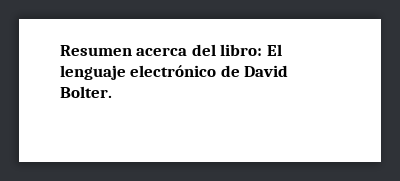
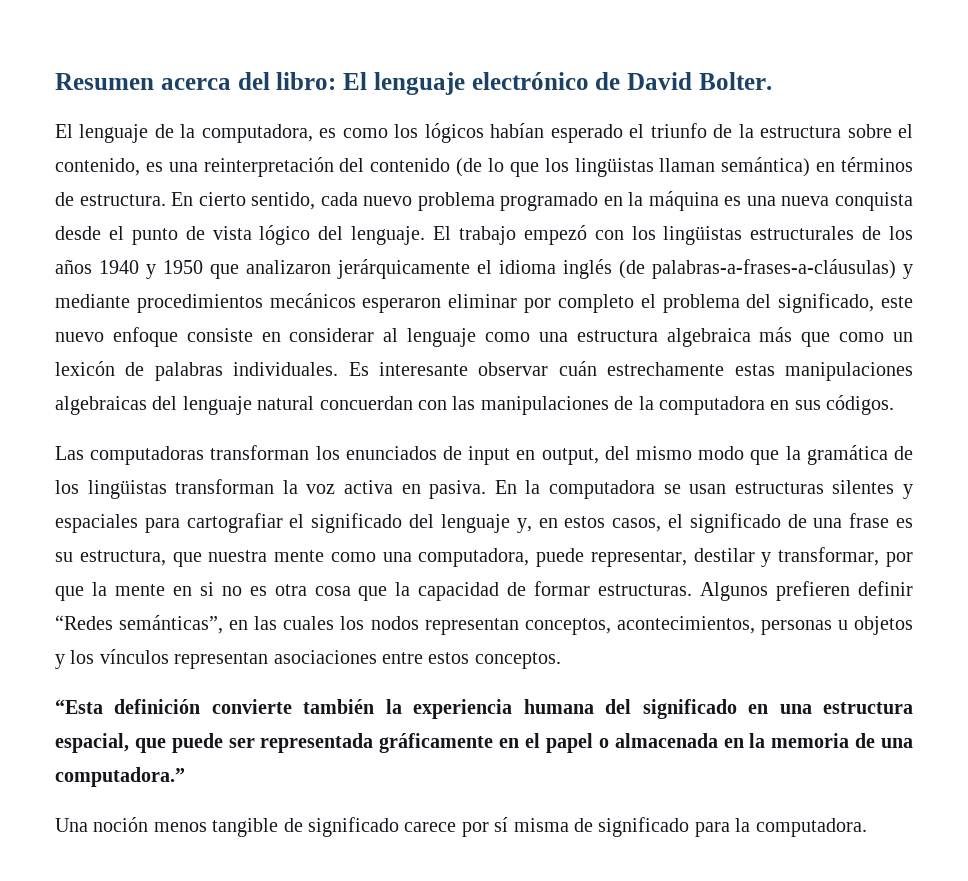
(112, 92) none -> [55,123,914,143] [55,157,913,177] [55,191,913,211] [55,225,913,245] [55,259,913,279] [55,293,913,313] [55,327,914,347] [55,361,913,381] [55,395,895,415] [55,445,914,465] [55,479,914,499] [55,513,913,533] [55,547,913,567] [55,581,914,601] [55,615,913,635] [55,649,561,669] [55,699,914,719] [55,733,914,753] [55,767,185,787] [55,817,867,837] // El lenguaje de la computadora, es como los lógicos habían esperado el triunfo de la estructura sobre el contenido, es una reinterpretación del contenido (de lo que los lingüistas llaman semántica) en términos de estructura. En cierto sentido, cada nuevo problema programado en la máquina es una nueva conquista desde el punto de vista lógico del lenguaje. El trabajo empezó con los lingüistas estructurales de los años 1940 y 1950 que analizaron jerárquicamente el idioma inglés (de palabras-a-frases-a-cláusulas) y mediante procedimientos mecánicos esperaron eliminar por completo el problema del significado, este nuevo enfoque consiste en considerar al lenguaje como una estructura algebraica más que como un lexicón de palabras individuales. Es interesante observar cuán estrechamente estas manipulaciones algebraicas del lenguaje natural concuerdan con las manipulaciones de la computadora en sus códigos. // Las computadoras transforman los enunciados de input en output, del mismo modo que la gramática de los lingüistas transforman la voz activa en pasiva. En la computadora se usan estructuras silentes y espaciales para cartografiar el significado del lenguaje y, en estos casos, el significado de una frase es su estructura, que nuestra mente como una computadora, puede representar, destilar y transformar, por que la mente en si no es otra cosa que la capacidad de formar estructuras. Algunos prefieren definir “Redes semánticas”, en las cuales los nodos representan conceptos, acontecimientos, personas u objetos y los vínculos representan asociaciones entre estos conceptos. // “Esta definición convierte también la experiencia humana del significado en una estructura espacial, que puede ser representada gráficamente en el papel o almacenada en la memoria de una computadora.” // Una noción menos tangible de significado carece por sí misma de significado para la computadora.

